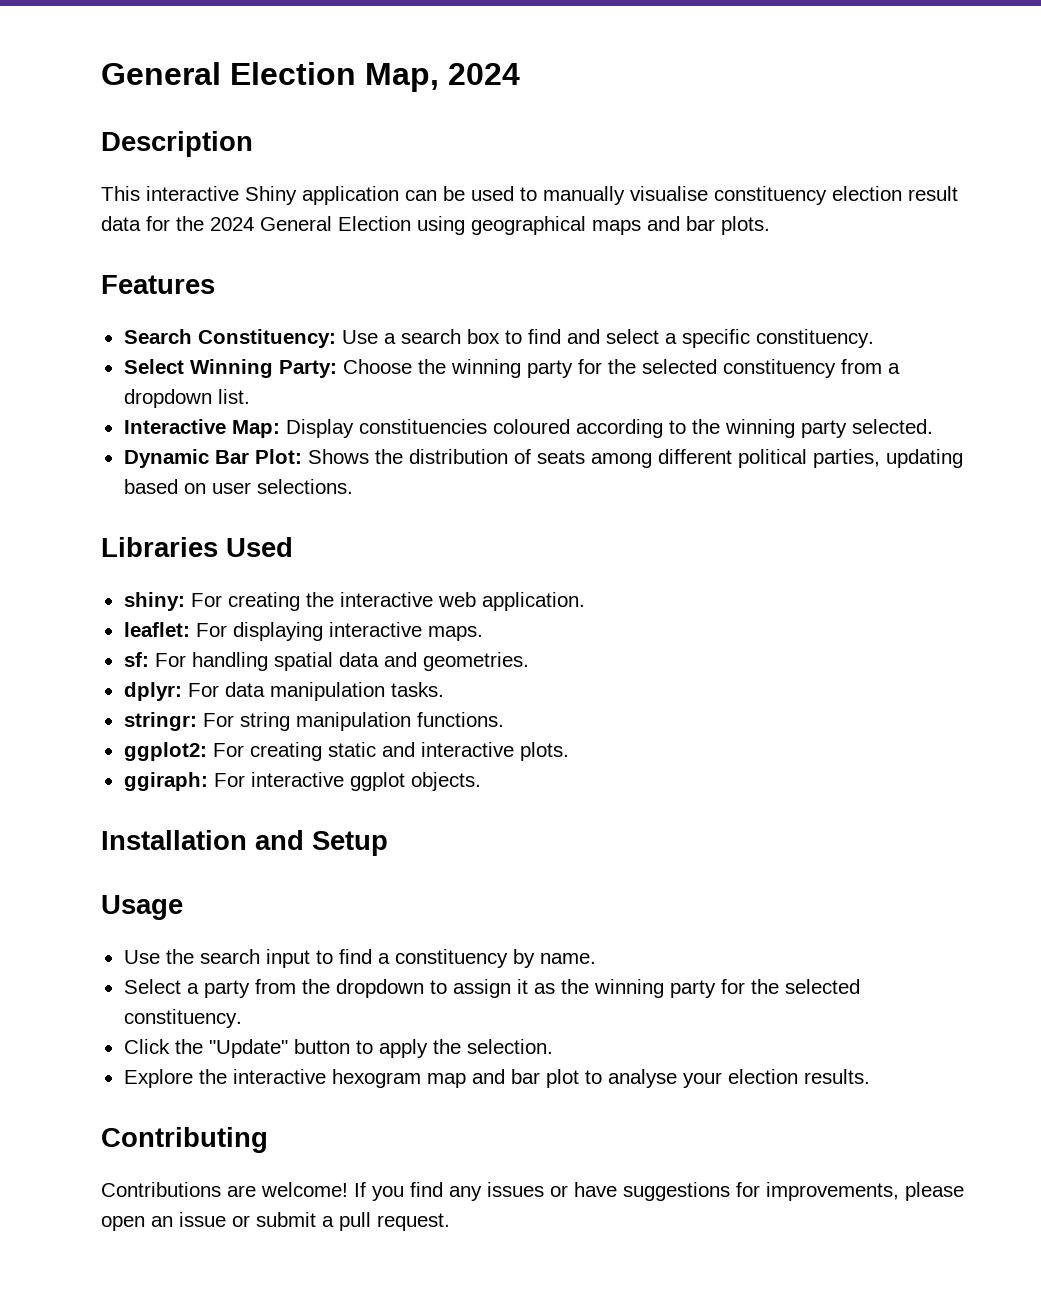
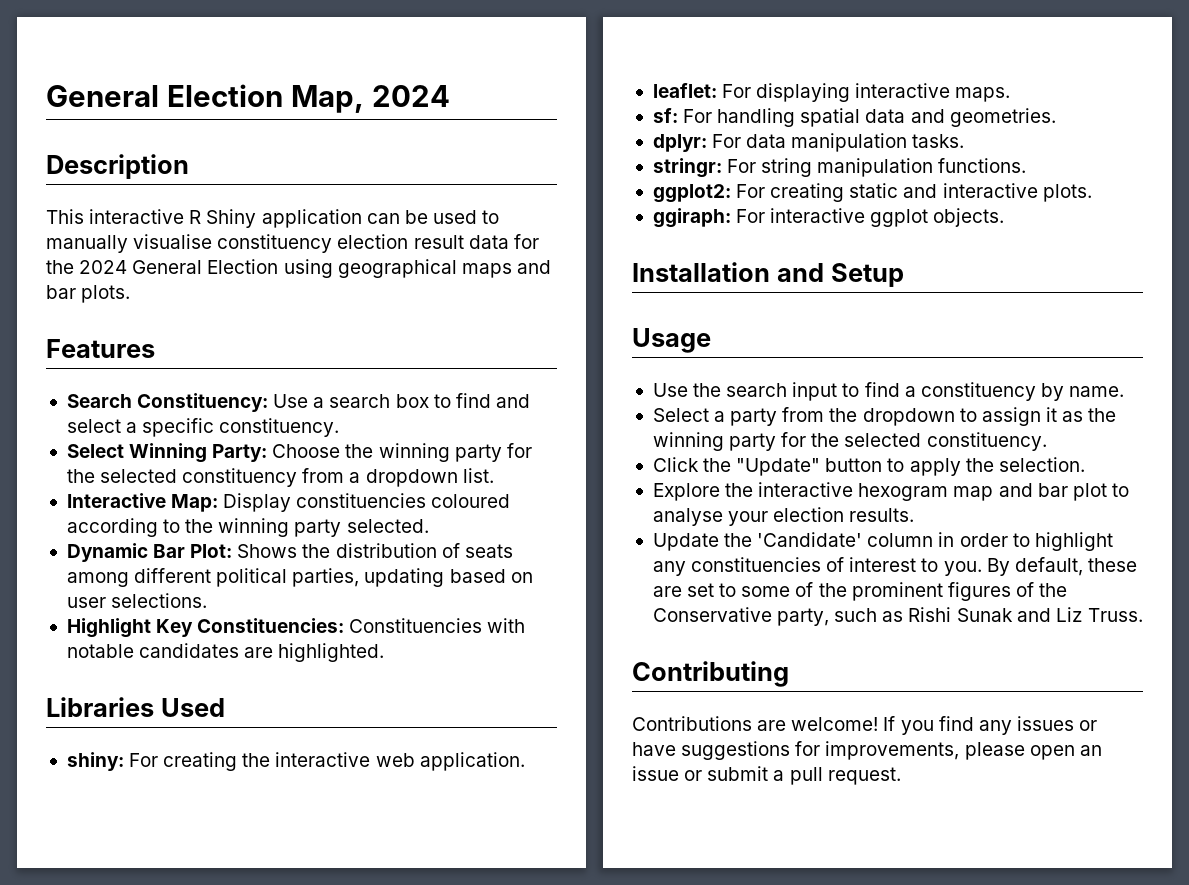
(239, 193) none -> [189,210,202,224] R
(353, 486) none -> [66,618,526,638] [66,643,385,662] // Highlight Key Constituencies: Constituencies with notable candidates are highlighted.
(870, 1076) none -> [652,532,1113,551] [652,557,1137,576] [652,582,1068,601] [652,607,1143,626] // Update the 'Candidate' column in order to highlight any constituencies of interest to you. By default, these are set to some of the prominent figures of the Conservative party, such as Rishi Sunak and Liz Truss.

